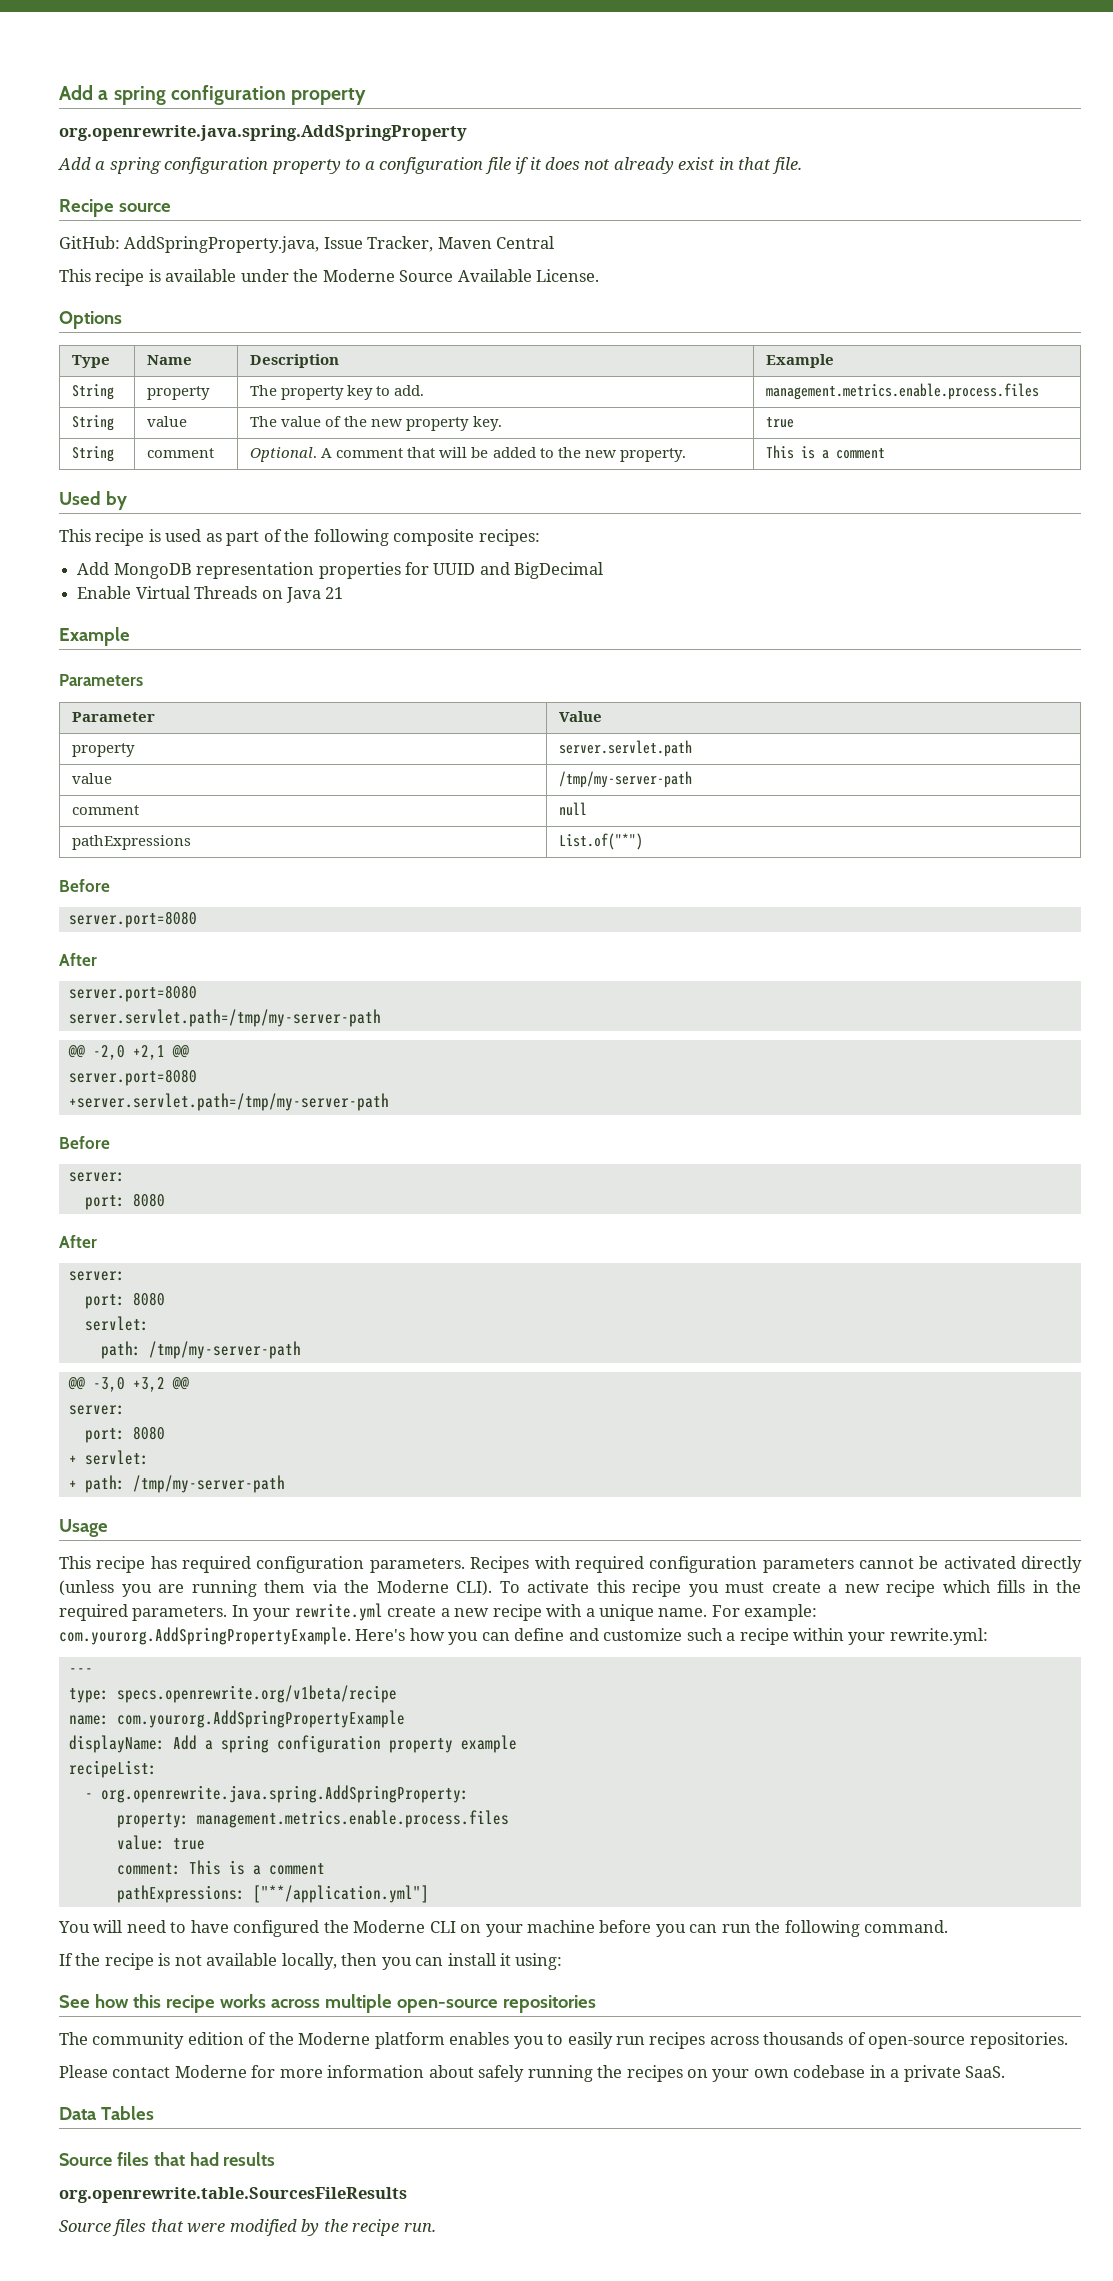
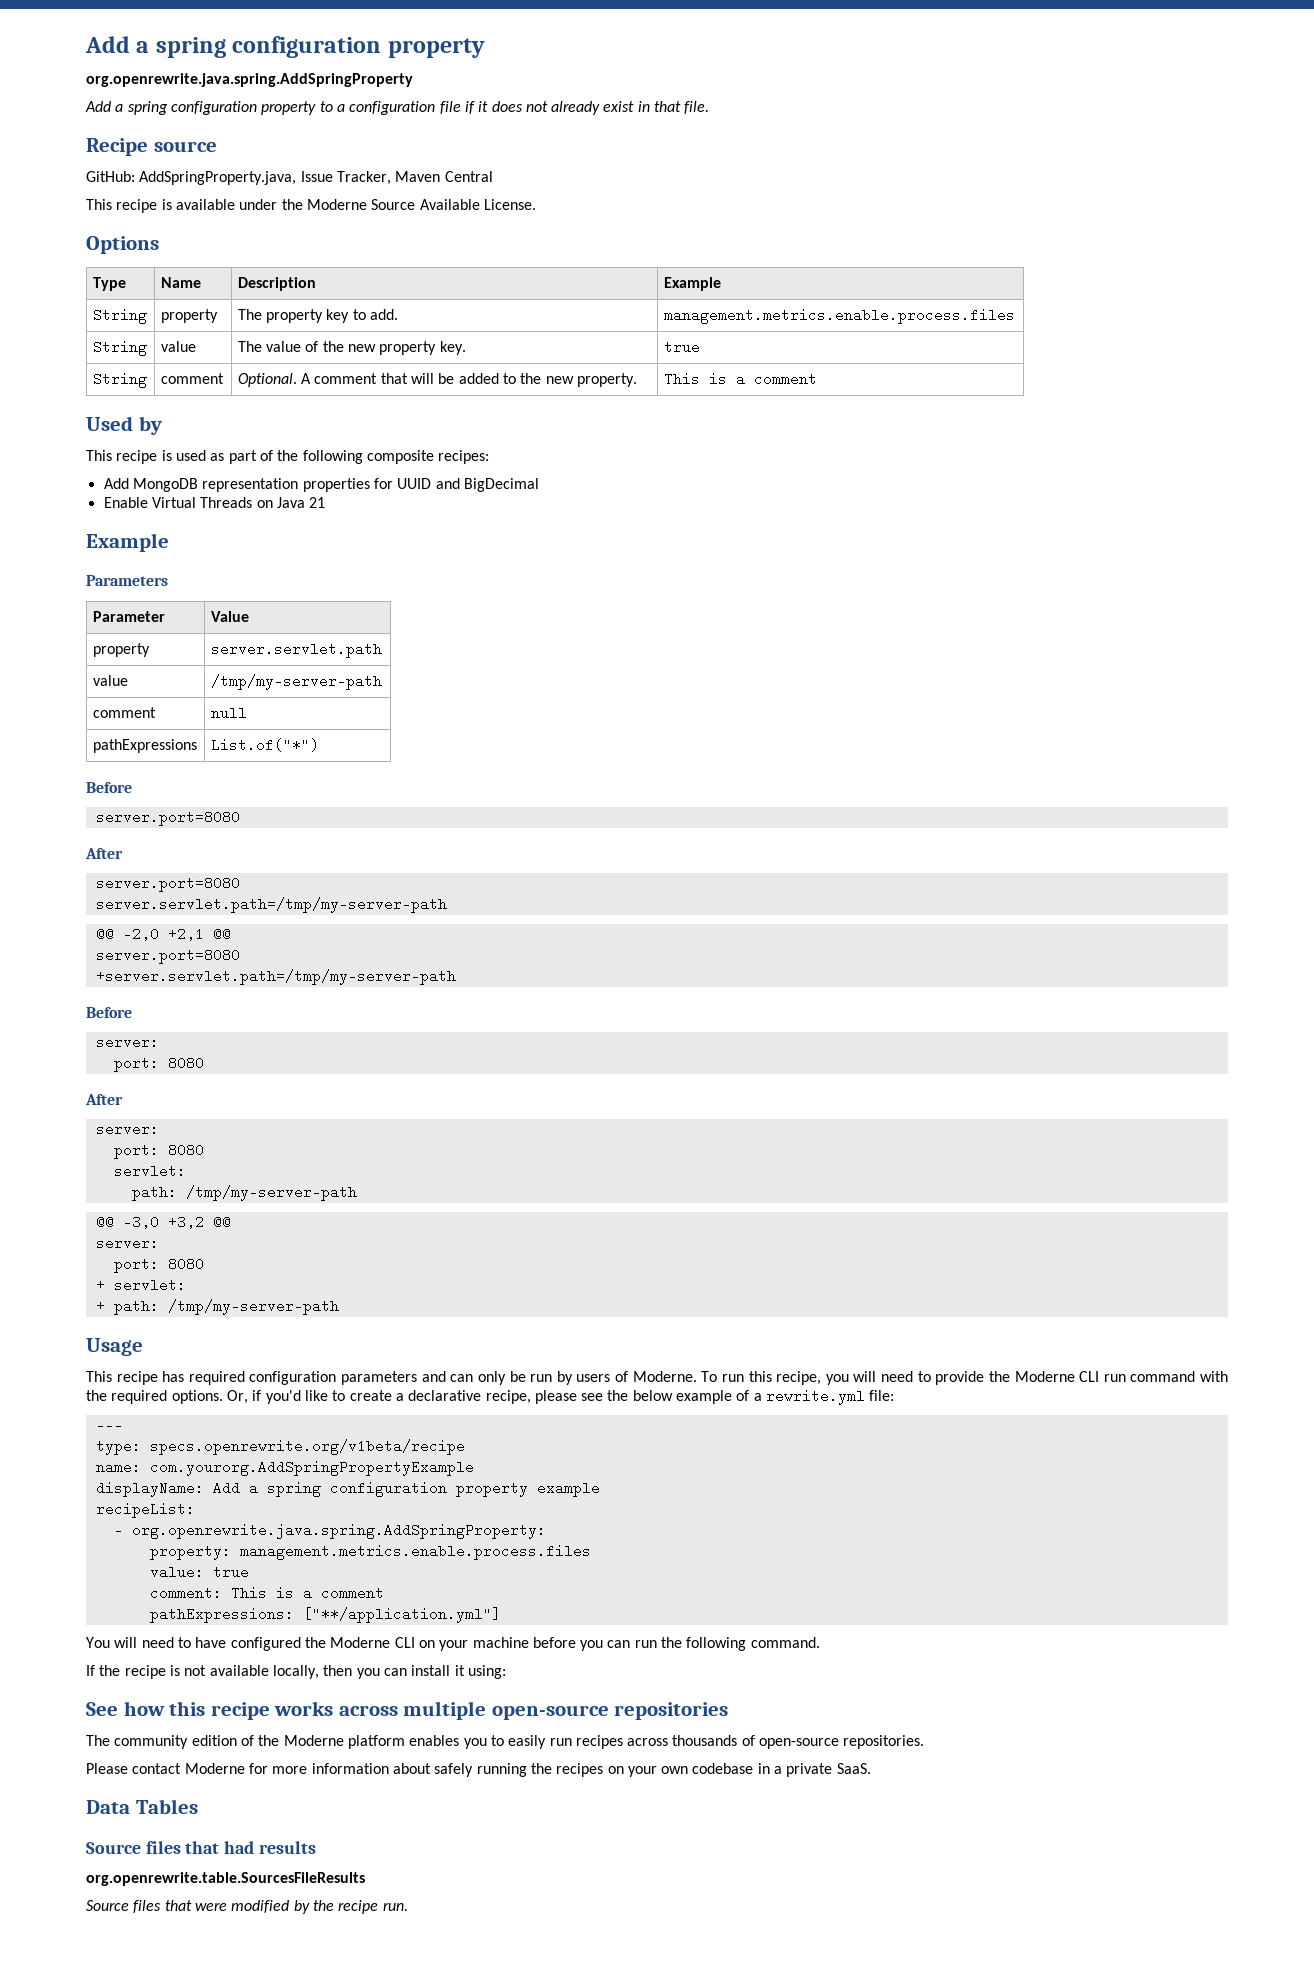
[369,1556,1082,1573] [59,1580,1081,1597] [59,1603,818,1621] [59,1627,988,1645] parameters. Recipes with required configuration parameters cannot be activated directly (unless you are running them via the Moderne CLI). To activate this recipe you must create a new recipe which fills in the required parameters. In your rewrite.yml create a new recipe with a unique name. For example: com.yourorg.AddSpringPropertyExample. Here's how you can define and customize such a recipe within your rewrite.yml: -> [341,1371,1229,1385] [86,1389,895,1405] parameters and can only be run by users of Moderne. To run this recipe, you will need to provide the Moderne CLI run command with the required options. Or, if you'd like to create a declarative recipe, please see the below example of a rewrite.yml file:

